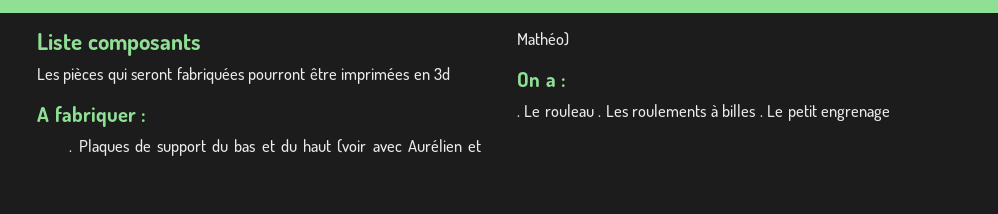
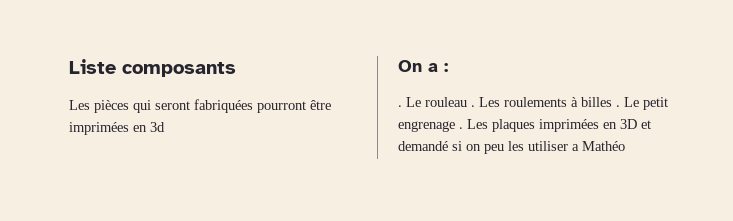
[37,106,147,127] [69,139,482,156] [517,32,569,46] // A fabriquer : // . Plaques de support du bas et du haut (voir avec Aurélien et Mathéo) -> (165, 127) none
(891, 114) none -> [459,119,651,132] [398,141,625,154] . Les plaques imprimées en 3D et demandé si on peu les utiliser a Mathéo

